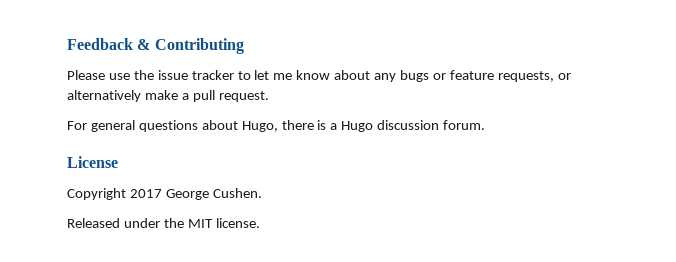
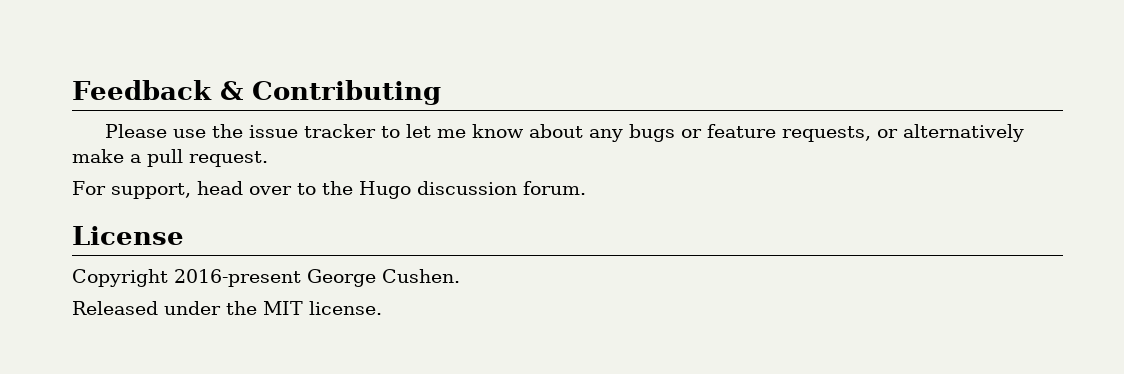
[90,120,338,132] general questions about Hugo, there is a -> [110,181,353,199] support, head over to the
[129,189,162,198] 2017 -> [174,269,301,287] 2016-present

